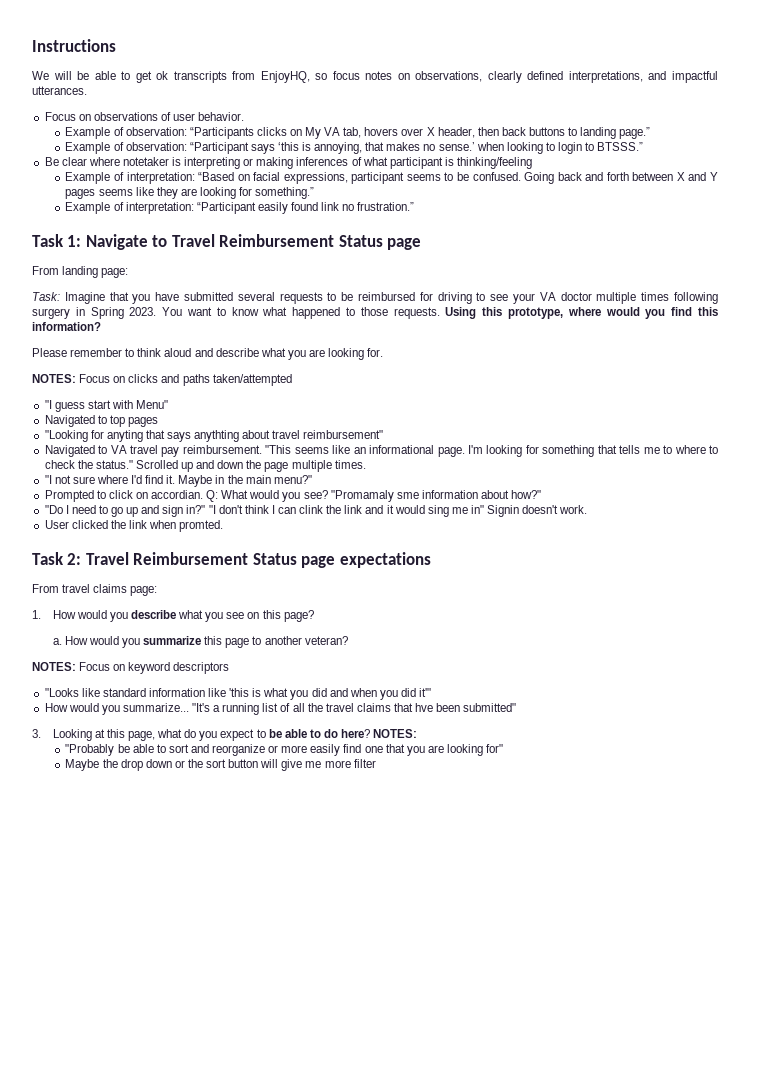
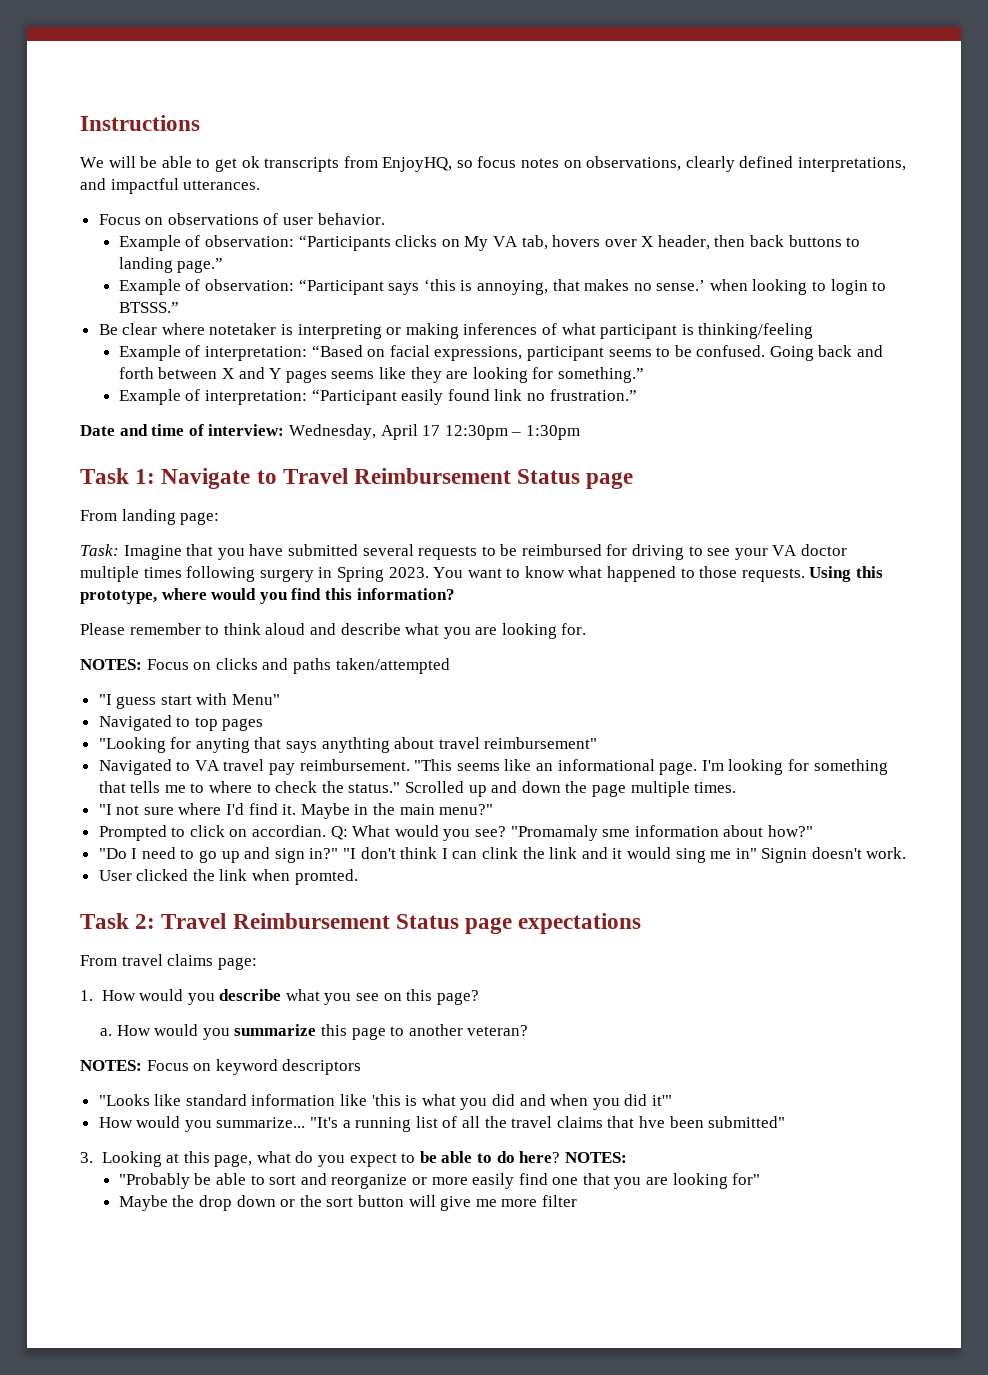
(415, 206) none -> [80,424,580,440] // Date and time of interview: Wednesday, April 17 12:30pm – 1:30pm

